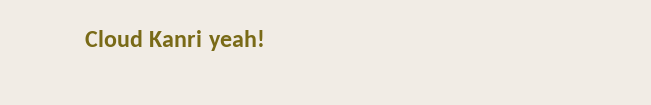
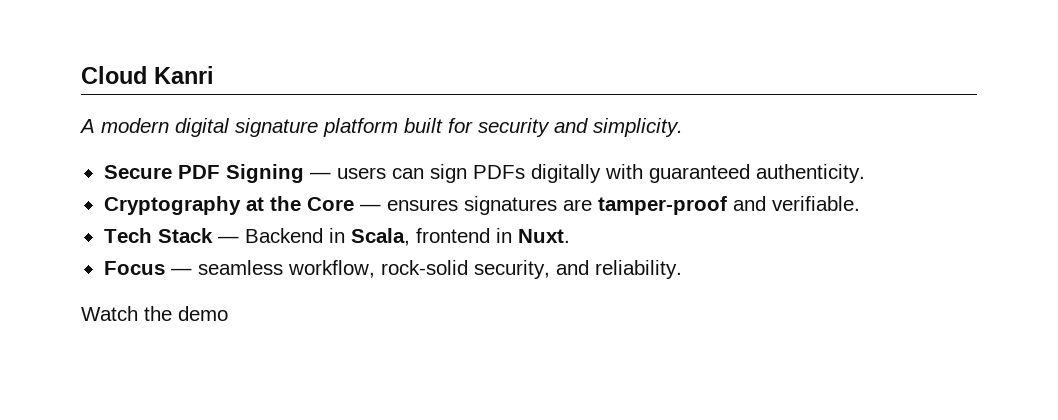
[208,30,265,51] yeah! -> [79,118,683,137] [103,164,865,183] [103,196,860,215] [103,228,570,246] [103,260,682,279] [81,306,228,321] // A modern digital signature platform built for security and simplicity. // Secure PDF Signing — users can sign PDFs digitally with guaranteed authenticity. // Cryptography at the Core — ensures signatures are tamper-proof and verifiable. // Tech Stack — Backend in Scala, frontend in Nuxt. // Focus — seamless workflow, rock-solid security, and reliability. // Watch the demo

